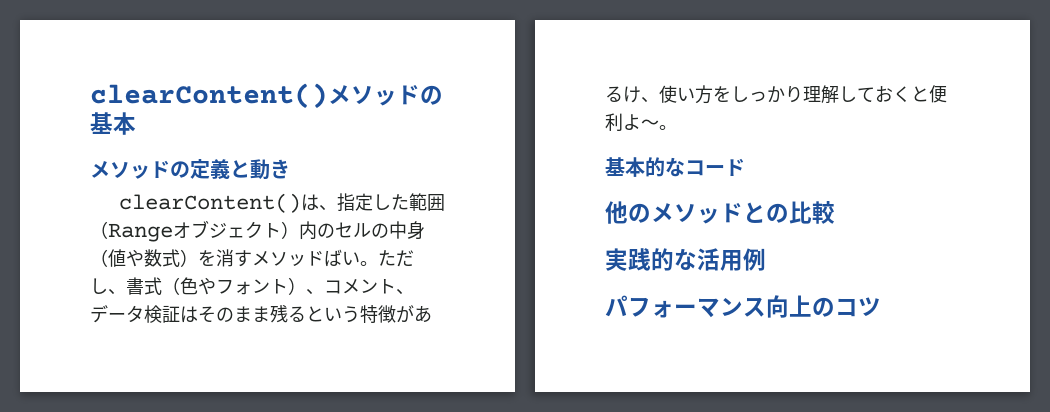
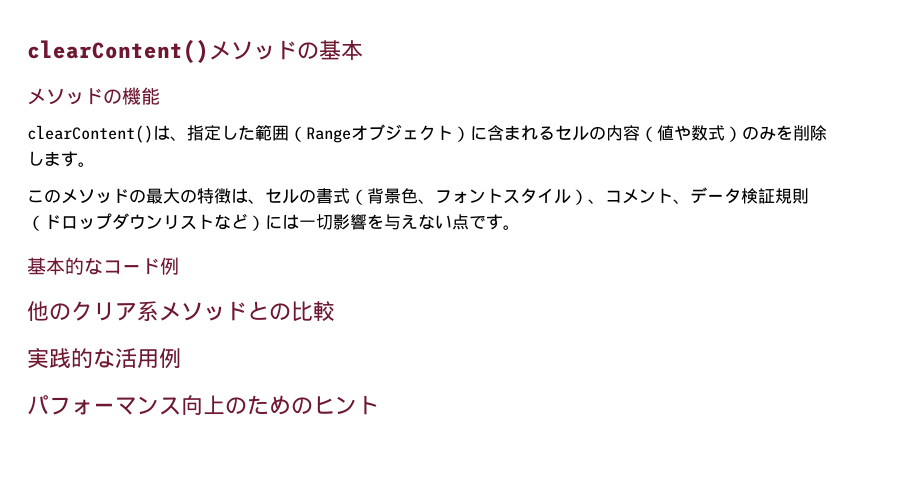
[190,159,290,180] 定義と動き -> [122,87,160,105] 機能
[299,221,425,240] [90,249,414,267] [90,277,288,295] 内のセルの中身（値や数式）を消すメソッドばい。ただし、書式（色やフォント -> [470,125,827,142] [27,151,95,167] [27,188,571,205] に含まれるセルの内容（値や数式）のみを削除します。 // このメソッドの最大の特徴は、セルの書式（背景色、フォントスタイル
[180,305,432,323] [605,85,947,104] [605,113,659,131] はそのまま残るという特徴があるけ、使い方をしっかり理解しておくと便利よ～ -> [775,188,809,204] [27,213,503,231] 規則（ドロップダウンリストなど）には一切影響を与えない点です
(745, 167) none -> [160,257,179,275] 例
(651, 213) none -> [71,301,159,321] クリア系
[835,297,881,317] コツ -> [247,395,379,415] ためのヒント

